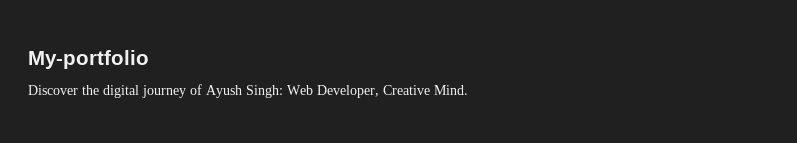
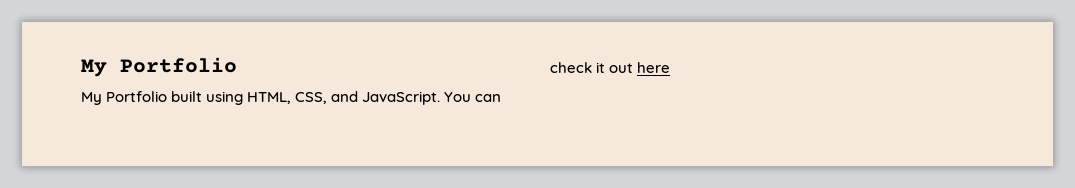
[28,50,149,69] [28,84,468,98] My-portfolio // Discover the digital journey of Ayush Singh: Web Developer, Creative Mind. -> [81,57,237,77] [81,91,502,105] [550,62,671,73] My Portfolio // My Portfolio built using HTML, CSS, and JavaScript. You can check it out here

